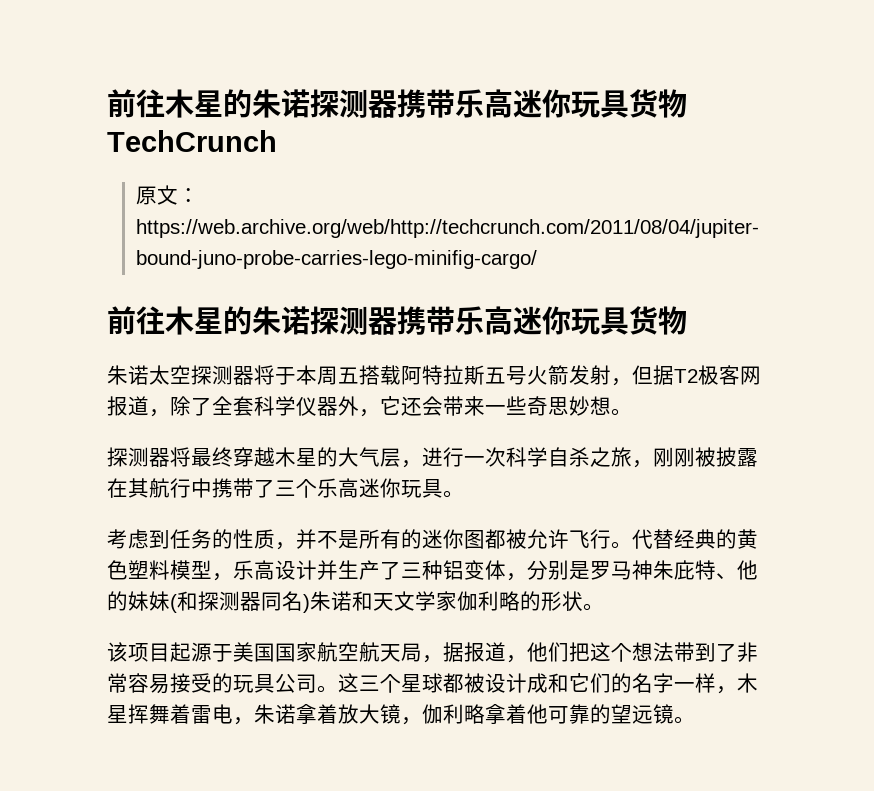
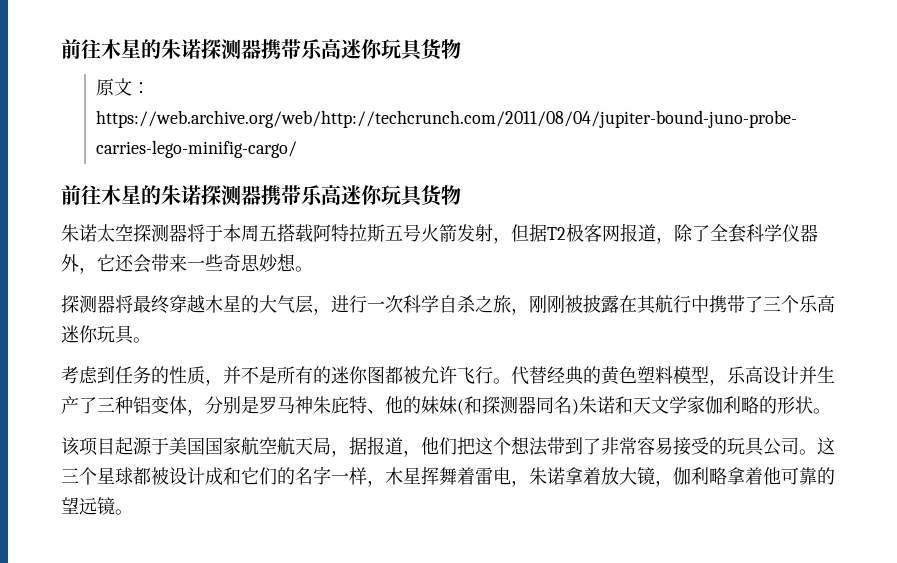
[107,130,277,152] TechCrunch -> (461, 49) none

